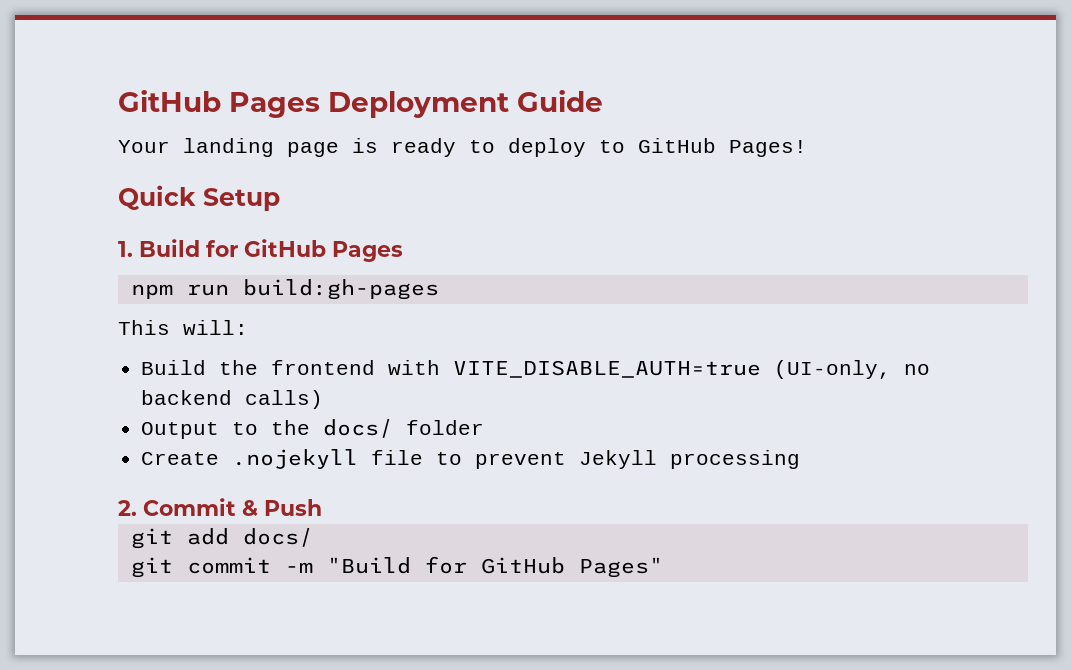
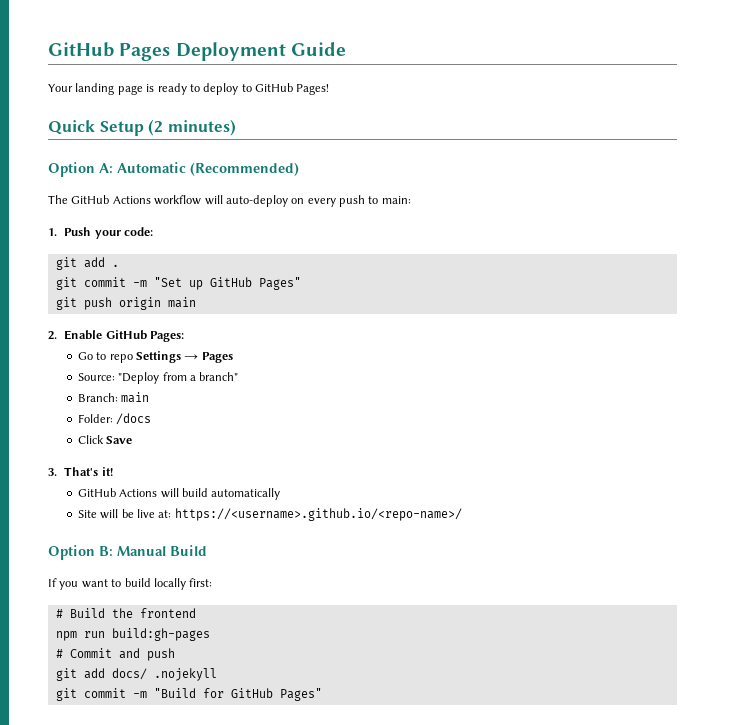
[118,239,403,262] [130,279,439,300] [118,320,248,335] [141,360,931,379] [141,390,324,409] [141,419,485,439] [141,449,801,469] [118,498,322,516] // 1. Build for GitHub Pages // npm run build:gh-pages // This will: // Build the frontend with VITE_DISABLE_AUTH=true (UI-only, no backend calls) // Output to the docs/ folder // Create .nojekyll file to prevent Jekyll processing // 2. Commit & Push -> [148,119,236,136] [48,162,299,177] [48,195,411,207] [48,227,153,239] [55,257,119,270] [55,277,301,290] [55,297,196,310] [48,330,184,342] [77,351,233,363] [77,372,239,384] [77,392,150,403] [77,413,152,425] [77,435,133,444] [48,467,113,476] [77,488,281,500] [77,508,462,521] [48,545,207,560] [48,578,213,590] [55,608,196,618] [55,628,210,641] [55,648,175,661] (2 minutes) // Option A: Automatic (Recommended) // The GitHub Actions workflow will auto-deploy on every push to main: // 1. Push your code: // git add . // git commit -m "Set up GitHub Pages" // git push origin main // 2. Enable GitHub Pages: // Go to repo Settings → Pages // Source: "Deploy from a branch" // Branch: main // Folder: /docs // Click Save // 3. That's it! // GitHub Actions will build automatically // Site will be live at: https://<username>.github.io/<repo-name>/ // Option B: Manual Build // If you want to build locally first: // # Build the frontend // npm run build:gh-pages // # Commit and push
(313, 537) none -> [153,668,217,681] .nojekyll

